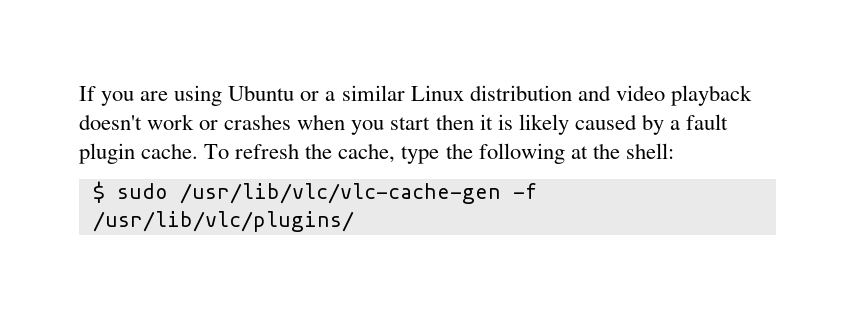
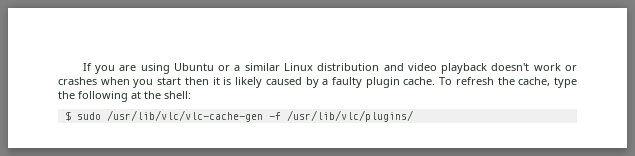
[686,114,729,130] fault -> [331,77,362,88] faulty

